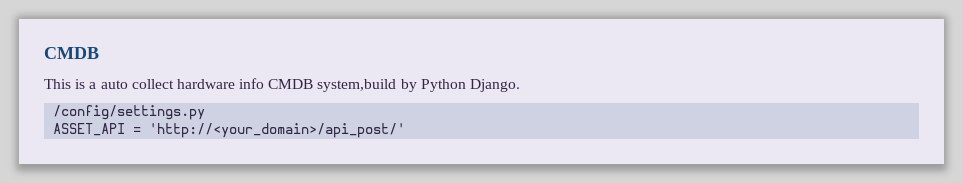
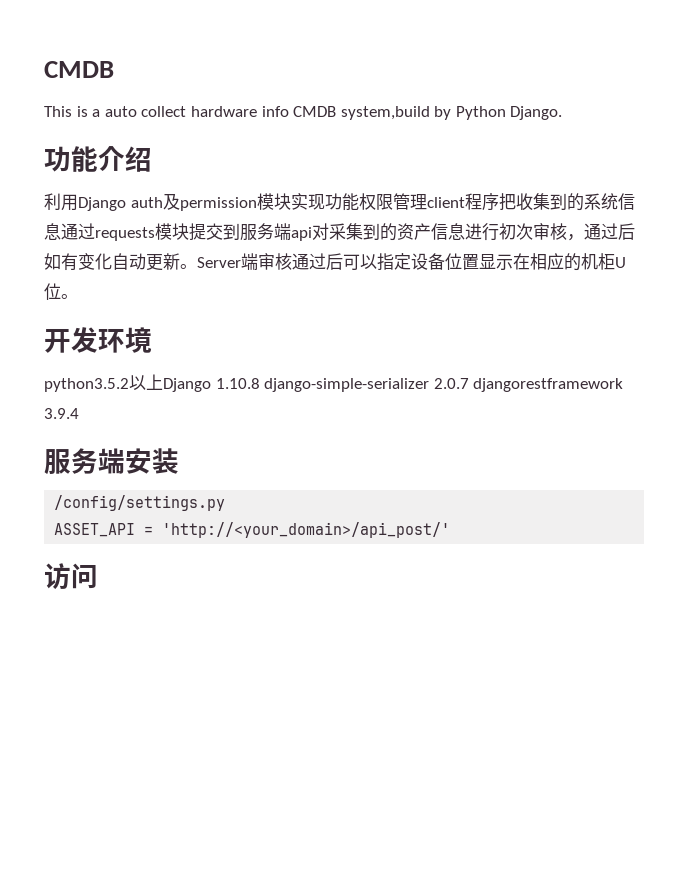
(521, 85) none -> [44,146,152,172] [44,193,635,211] [44,223,635,241] [44,253,626,271] [44,283,78,300] [44,327,152,353] [44,374,624,392] [44,408,79,419] [44,448,179,475] // 功能介绍 // 利用Django auth及permission模块实现功能权限管理client程序把收集到的系统信息通过requests模块提交到服务端api对采集到的资产信息进行初次审核，通过后如有变化自动更新。Server端审核通过后可以指定设备位置显示在相应的机柜U位。 // 开发环境 // python3.5.2以上Django 1.10.8 django-simple-serializer 2.0.7 djangorestframework 3.9.4 // 服务端安装
(406, 130) none -> [44,563,98,590] // 访问

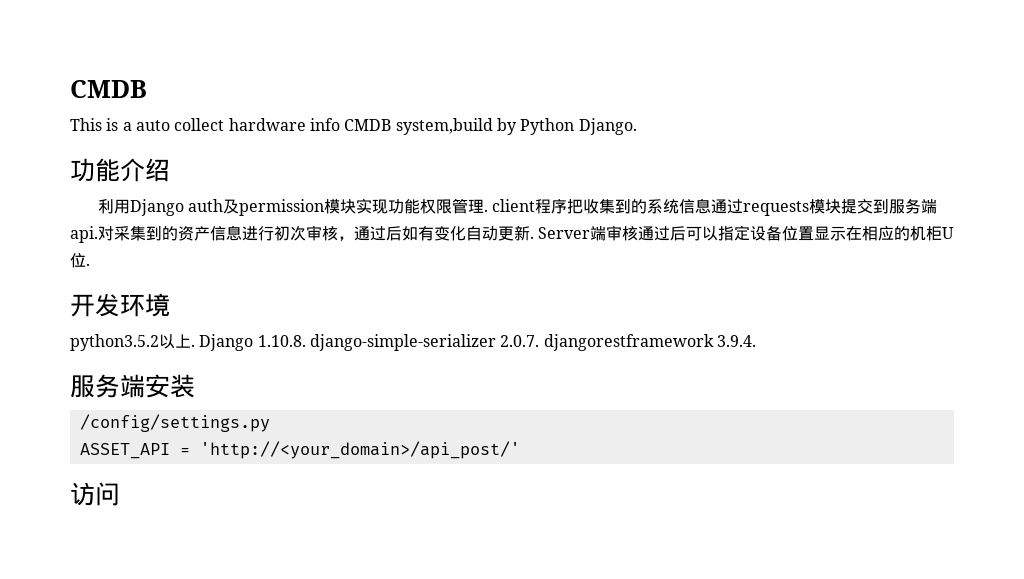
(427, 202) none -> [484,209,489,212] .
[291,227,312,241] api -> [70,226,98,243] api.
[180,264,197,269] 。 -> [530,236,534,239] .
[61,294,78,299] 。 -> [86,263,90,266] .
[163,378,624,392] [44,408,79,419] Django 1.10.8 django-simple-serializer 2.0.7 djangorestframework 3.9.4 -> [191,334,756,351] . Django 1.10.8. django-simple-serializer 2.0.7. djangorestframework 3.9.4.

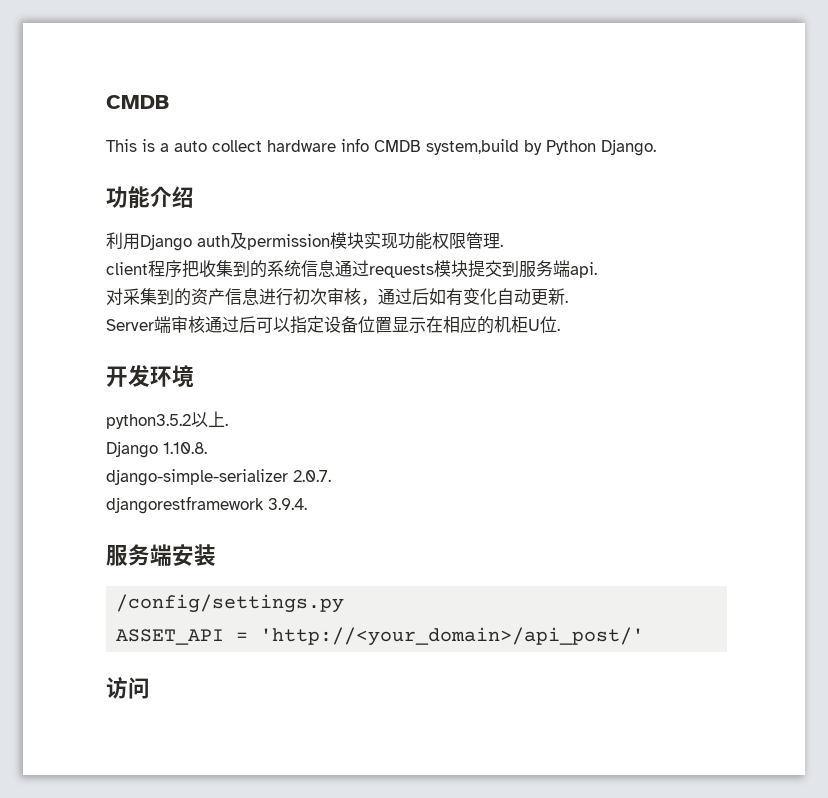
(489, 210) none -> (503, 245) //
(98, 234) none -> (597, 270) //
(534, 237) none -> (568, 301) //
(195, 345) none -> (228, 424) //
(306, 341) none -> (207, 448) //
(540, 341) none -> (331, 476) //

